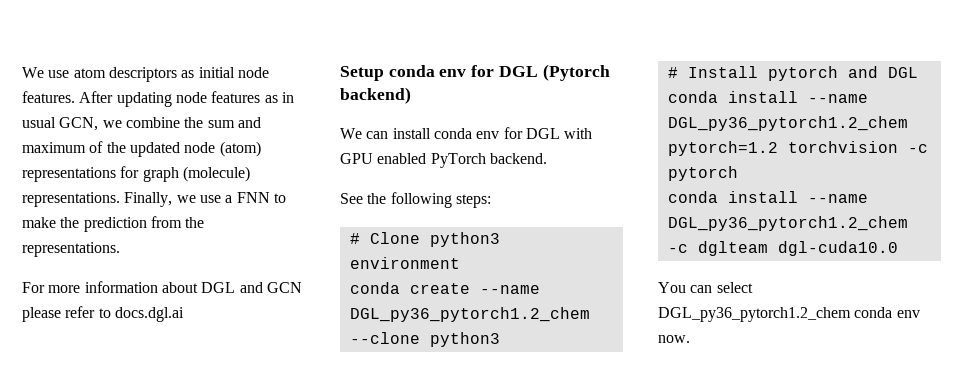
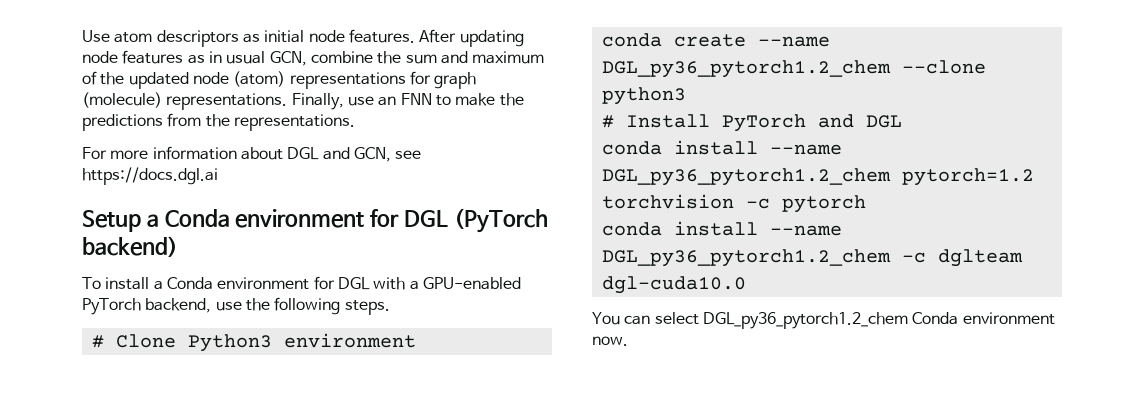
[22,67,70,78] We use -> [82,30,110,42] Use
[102,120,122,128] we -> (307, 58) none
[176,195,233,203] we use a -> [347,96,397,106] use an
[83,217,147,232] prediction -> [82,114,163,131] predictions
[266,282,302,293] [22,306,184,322] [340,64,610,81] GCN please refer to docs.dgl.ai // Setup conda env for DGL (Pytorch -> [353,147,422,162] [82,167,218,185] [82,208,548,233] GCN, see https://docs.dgl.ai // Setup a Conda environment for DGL (PyTorch
[340,127,593,139] [340,153,547,168] [340,193,363,204] We can install conda env for DGL with GPU enabled PyTorch backend. // See -> [82,276,521,290] [82,298,242,315] To install a Conda environment for DGL with a GPU-enabled PyTorch backend, use
[455,194,491,208] steps: -> [344,300,390,315] steps.
[429,232,500,247] python3 -> [187,334,272,352] Python3
[767,66,838,81] pytorch -> [721,114,806,132] PyTorch
[854,307,920,318] conda env -> [912,312,1055,325] Conda environment

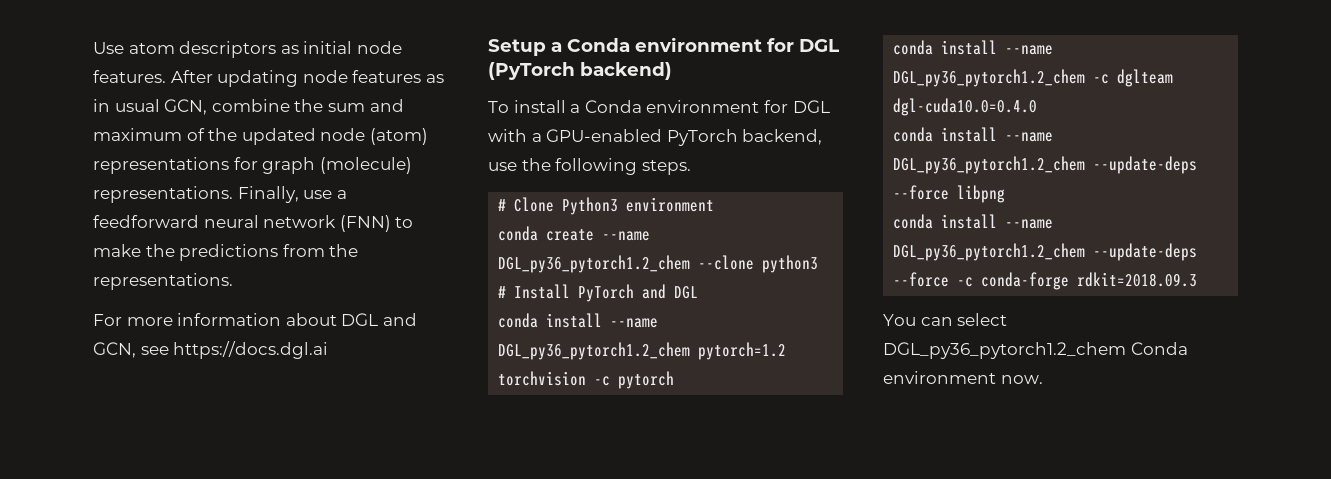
[378,93,432,106] an FNN -> [336,190,347,199] [93,215,391,232] a feedforward neural network (FNN)
[601,276,746,294] dgl-cuda10.0 -> [893,98,1038,116] [893,127,1054,142] [893,156,1198,174] [893,185,1006,203] [893,214,1054,229] [893,243,1198,261] [893,272,1198,290] dgl-cuda10.0=0.4.0 // conda install --name DGL_py36_pytorch1.2_chem --update-deps --force libpng // conda install --name DGL_py36_pytorch1.2_chem --update-deps --force -c conda-forge rdkit=2018.09.3

